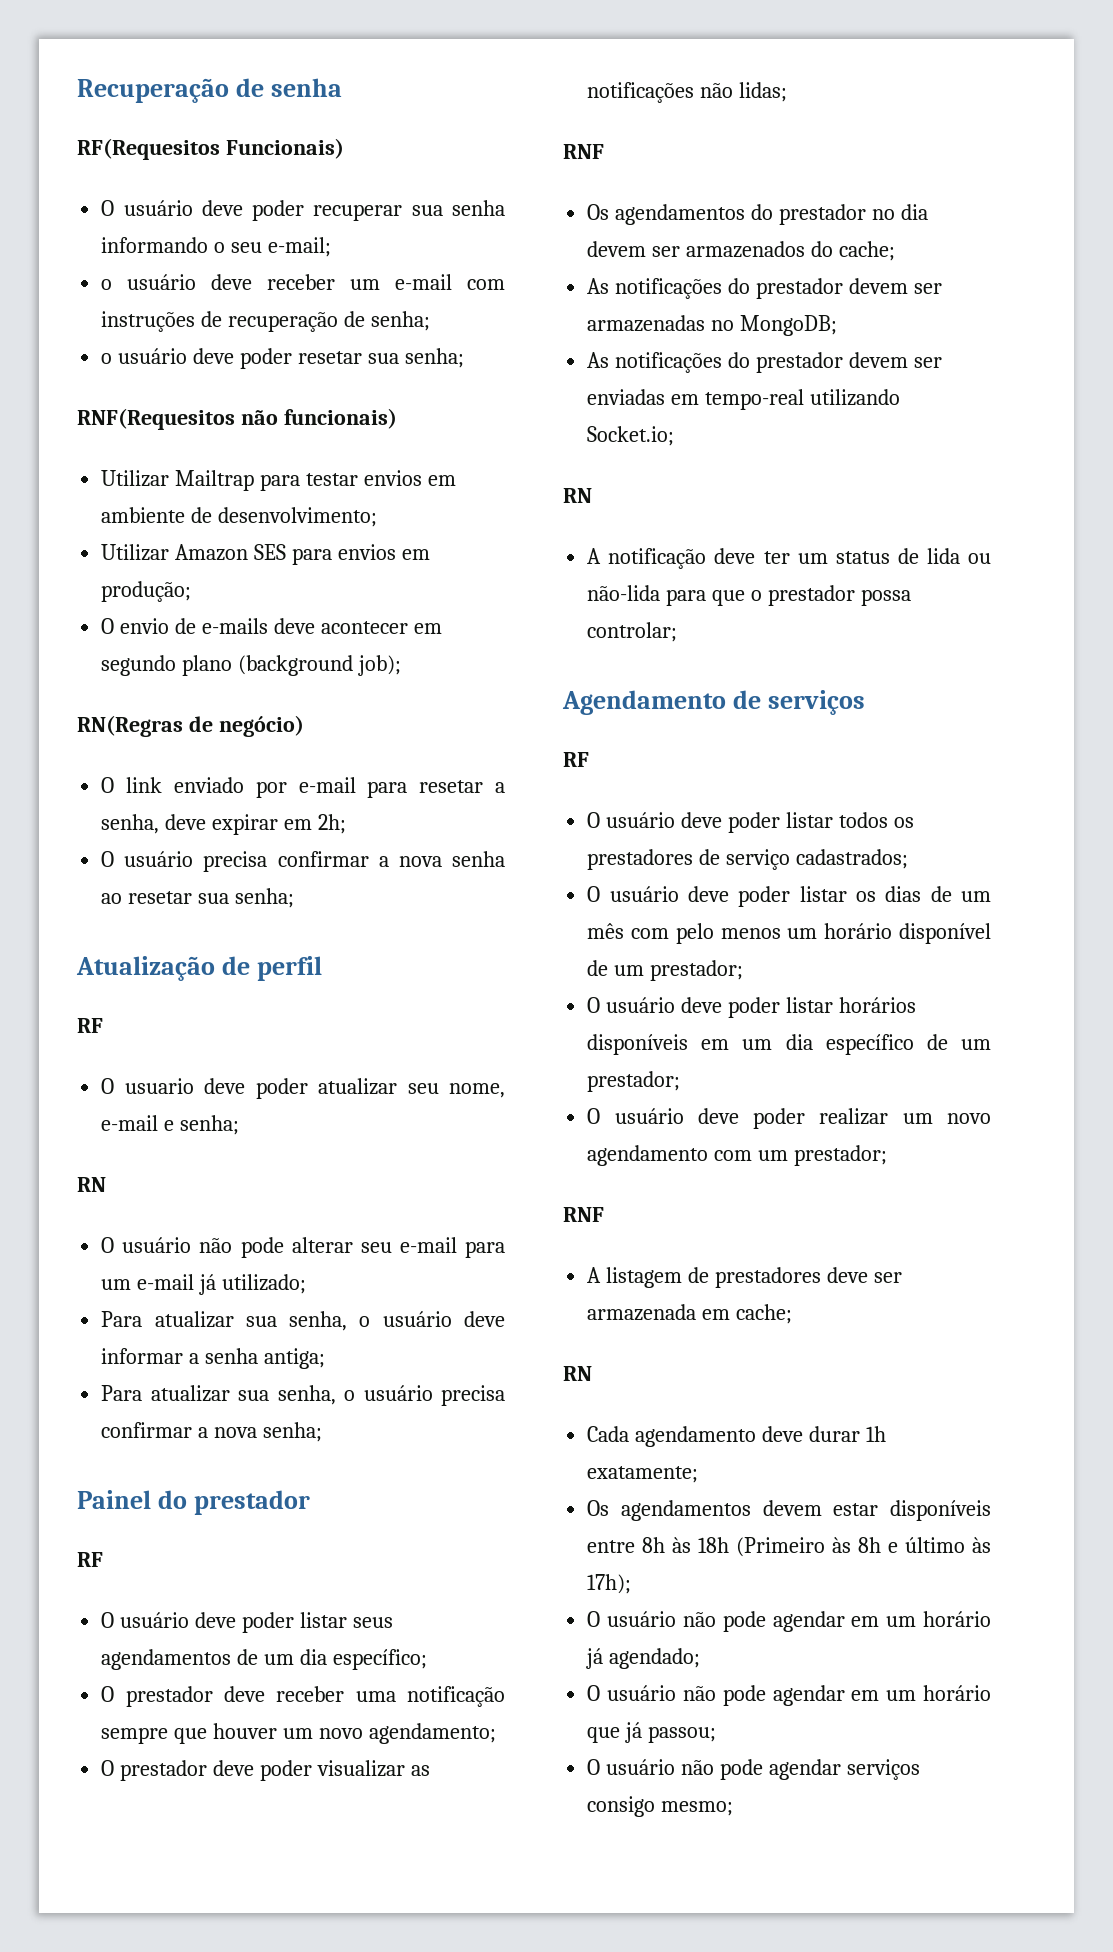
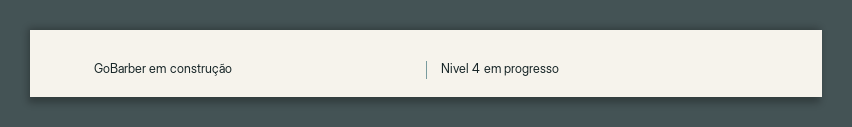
[77,78,342,103] [77,138,344,160] [101,200,506,221] [101,237,332,257] [101,274,506,290] [101,311,430,332] [101,348,464,369] [77,408,397,430] [101,470,456,491] [101,507,378,527] [101,544,430,565] [101,581,192,602] [101,618,442,634] [101,655,402,676] [77,715,304,737] [101,777,505,798] [101,814,346,835] [101,851,505,872] [101,888,295,908] [76,956,322,981] [77,1018,103,1033] [101,1078,506,1099] [101,1115,240,1135] [77,1177,106,1192] [101,1237,505,1258] [101,1274,307,1295] [101,1311,506,1331] [101,1348,326,1369] [101,1385,506,1406] [101,1422,323,1442] [77,1490,310,1515] [77,1552,103,1567] [101,1612,393,1633] [101,1649,427,1670] [101,1686,506,1707] [101,1723,496,1744] [101,1760,430,1781] [587,82,788,103] [563,144,604,159] [587,204,928,225] [587,241,895,261] [587,278,942,299] [587,315,838,336] [587,352,942,373] [587,389,901,410] [587,426,675,446] [563,488,592,503] [587,548,992,569] [587,585,911,606] [587,622,678,642] [562,690,865,715] [563,752,589,767] [587,812,914,833] [587,849,909,870] [587,886,992,907] [587,923,991,944] [587,960,744,981] [587,997,916,1018] [587,1034,991,1055] [587,1071,681,1092] [587,1108,991,1129] [587,1145,888,1166] [563,1207,604,1222] [587,1267,902,1288] [587,1304,793,1324] [563,1366,592,1381] [587,1426,886,1447] [587,1466,699,1483] [587,1500,991,1521] [587,1537,991,1557] [587,1574,632,1594] [587,1611,991,1632] [586,1648,701,1669] [587,1685,991,1706] [587,1722,717,1743] [587,1759,920,1780] [587,1796,734,1817] Recuperação de senha // RF(Requesitos Funcionais) // O usuário deve poder recuperar sua senha informando o seu e-mail; // o usuário deve receber um e-mail com instruções de recuperação de senha; // o usuário deve poder resetar sua senha; // RNF(Requesitos não funcionais) // Utilizar Mailtrap para testar envios em ambiente de desenvolvimento; // Utilizar Amazon SES para envios em produção; // O envio de e-mails deve acontecer em segundo plano (background job); // RN(Regras de negócio) // O link enviado por e-mail para resetar a senha, deve expirar em 2h; // O usuário precisa confirmar a nova senha ao resetar sua senha; // Atualização de perfil // RF // O usuario deve poder atualizar seu nome, e-mail e senha; // RN // O usuário não pode alterar seu e-mail para um e-mail já utilizado; // Para atualizar sua senha, o usuário deve informar a senha antiga; // Para atualizar sua senha, o usuário precisa confirmar a nova senha; // Painel do prestador // RF // O usuário deve poder listar seus agendamentos de um dia específico; // O prestador deve receber uma notificação sempre que houver um novo agendamento; // O prestador deve poder visualizar as notificações não lidas; // RNF // Os agendamentos do prestador no dia devem ser armazenados do cache; // As notificações do prestador devem ser armazenadas no MongoDB; // As notificações do prestador devem ser enviadas em tempo-real utilizando Socket.io; // RN // A notificação deve ter um status de lida ou não-lida para que o prestador possa controlar; // Agendamento de serviços // RF // O usuário deve poder listar todos os prestadores de serviço cadastrados; // O usuário deve poder listar os dias de um mês com pelo menos um horário disponível de um prestador; // O usuário deve poder listar horários disponíveis em um dia específico de um prestador; // O usuário deve poder realizar um novo agendamento com um prestador; // RNF // A listagem de prestadores deve ser armazenada em cache; // RN // Cada agendamento deve durar 1h exatamente; // Os agendamentos devem estar disponíveis entre 8h às 18h (Primeiro às 8h e último às 17h); // O usuário não pode agendar em um horário já agendado; // O usuário não pode agendar em um horário que já passou; // O usuário não pode agendar serviços consigo mesmo; -> [94,63,232,76] [441,63,560,76] GoBarber em construção // Nivel 4 em progresso

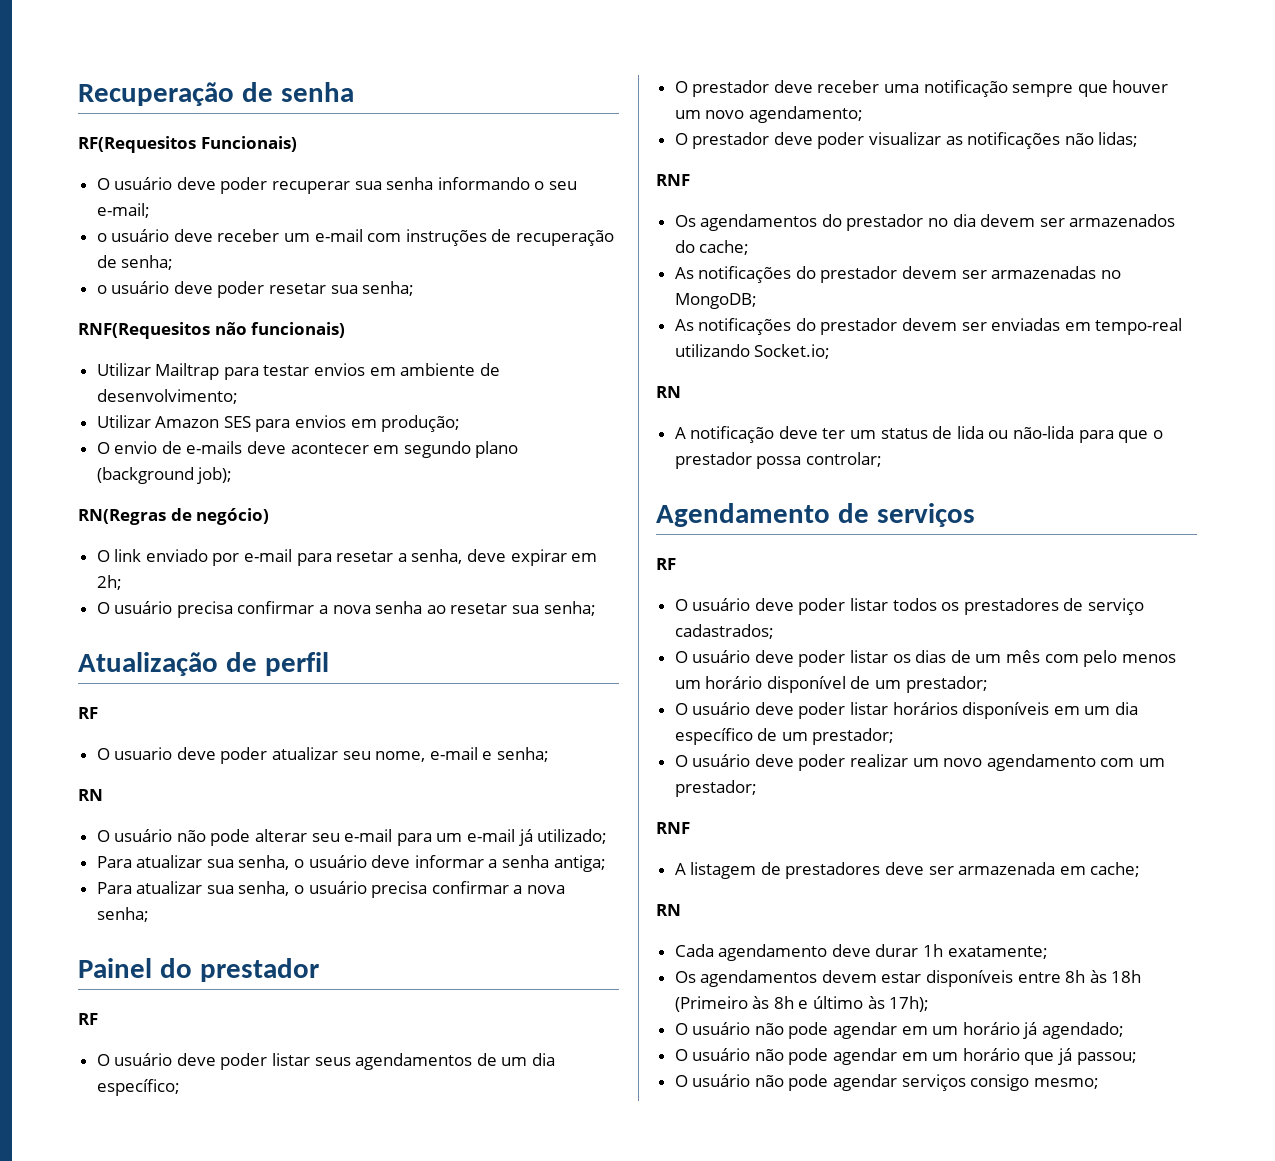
[94,63,232,76] [441,63,560,76] GoBarber em construção // Nivel 4 em progresso -> [78,82,354,106] [78,136,297,153] [96,177,578,194] [96,203,150,218] [96,229,615,246] [96,255,174,270] [96,281,415,298] [78,322,346,339] [96,363,500,380] [96,389,238,404] [96,415,461,432] [96,441,519,458] [96,467,233,484] [78,508,270,525] [96,549,598,566] [96,575,122,590] [96,601,596,618] [78,652,329,676] [78,707,98,719] [96,747,550,764] [78,789,103,801] [96,829,608,846] [96,855,606,872] [96,881,566,898] [96,907,149,922] [78,958,319,982] [78,1013,98,1025] [96,1053,556,1070] [96,1079,180,1096] [674,80,1169,97] [674,106,863,123] [674,132,1139,149] [656,174,690,186] [674,214,1176,231] [674,240,750,255] [674,266,1121,283] [674,293,757,309] [674,318,1183,335] [674,344,831,359] [656,386,681,398] [674,426,1163,443] [674,452,882,469] [656,503,975,527] [656,558,676,570] [674,598,1145,615] [674,624,774,639] [674,650,1176,667] [674,676,988,693] [674,702,1139,719] [674,728,895,745] [674,754,1166,771] [674,780,757,797] [656,822,690,834] [674,862,1141,879] [656,904,681,916] [674,944,1048,961] [674,970,1142,987] [674,996,930,1012] [674,1022,1125,1039] [674,1048,1137,1065] [674,1074,1099,1091] Recuperação de senha // RF(Requesitos Funcionais) // O usuário deve poder recuperar sua senha informando o seu e-mail; // o usuário deve receber um e-mail com instruções de recuperação de senha; // o usuário deve poder resetar sua senha; // RNF(Requesitos não funcionais) // Utilizar Mailtrap para testar envios em ambiente de desenvolvimento; // Utilizar Amazon SES para envios em produção; // O envio de e-mails deve acontecer em segundo plano (background job); // RN(Regras de negócio) // O link enviado por e-mail para resetar a senha, deve expirar em 2h; // O usuário precisa confirmar a nova senha ao resetar sua senha; // Atualização de perfil // RF // O usuario deve poder atualizar seu nome, e-mail e senha; // RN // O usuário não pode alterar seu e-mail para um e-mail já utilizado; // Para atualizar sua senha, o usuário deve informar a senha antiga; // Para atualizar sua senha, o usuário precisa confirmar a nova senha; // Painel do prestador // RF // O usuário deve poder listar seus agendamentos de um dia específico; // O prestador deve receber uma notificação sempre que houver um novo agendamento; // O prestador deve poder visualizar as notificações não lidas; // RNF // Os agendamentos do prestador no dia devem ser armazenados do cache; // As notificações do prestador devem ser armazenadas no MongoDB; // As notificações do prestador devem ser enviadas em tempo-real utilizando Socket.io; // RN // A notificação deve ter um status de lida ou não-lida para que o prestador possa controlar; // Agendamento de serviços // RF // O usuário deve poder listar todos os prestadores de serviço cadastrados; // O usuário deve poder listar os dias de um mês com pelo menos um horário disponível de um prestador; // O usuário deve poder listar horários disponíveis em um dia específico de um prestador; // O usuário deve poder realizar um novo agendamento com um prestador; // RNF // A listagem de prestadores deve ser armazenada em cache; // RN // Cada agendamento deve durar 1h exatamente; // Os agendamentos devem estar disponíveis entre 8h às 18h (Primeiro às 8h e último às 17h); // O usuário não pode agendar em um horário já agendado; // O usuário não pode agendar em um horário que já passou; // O usuário não pode agendar serviços consigo mesmo;

